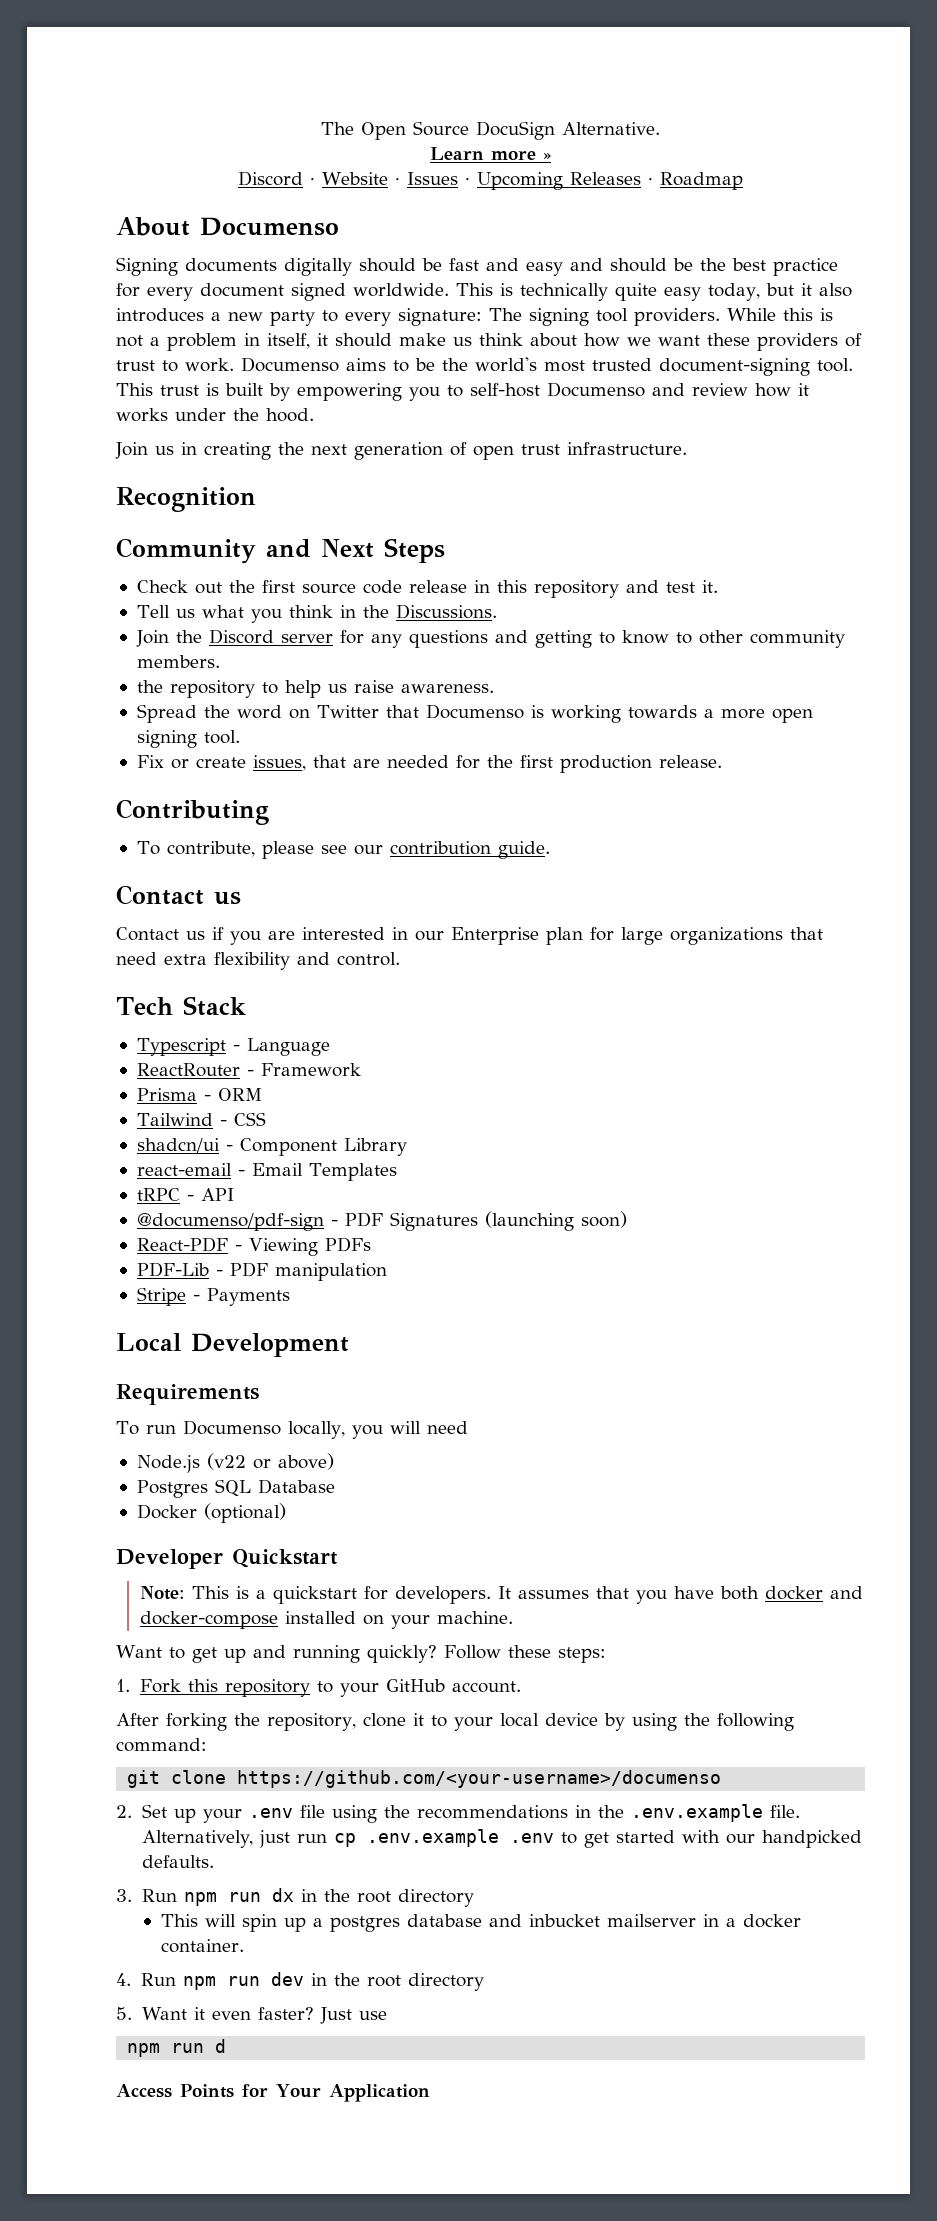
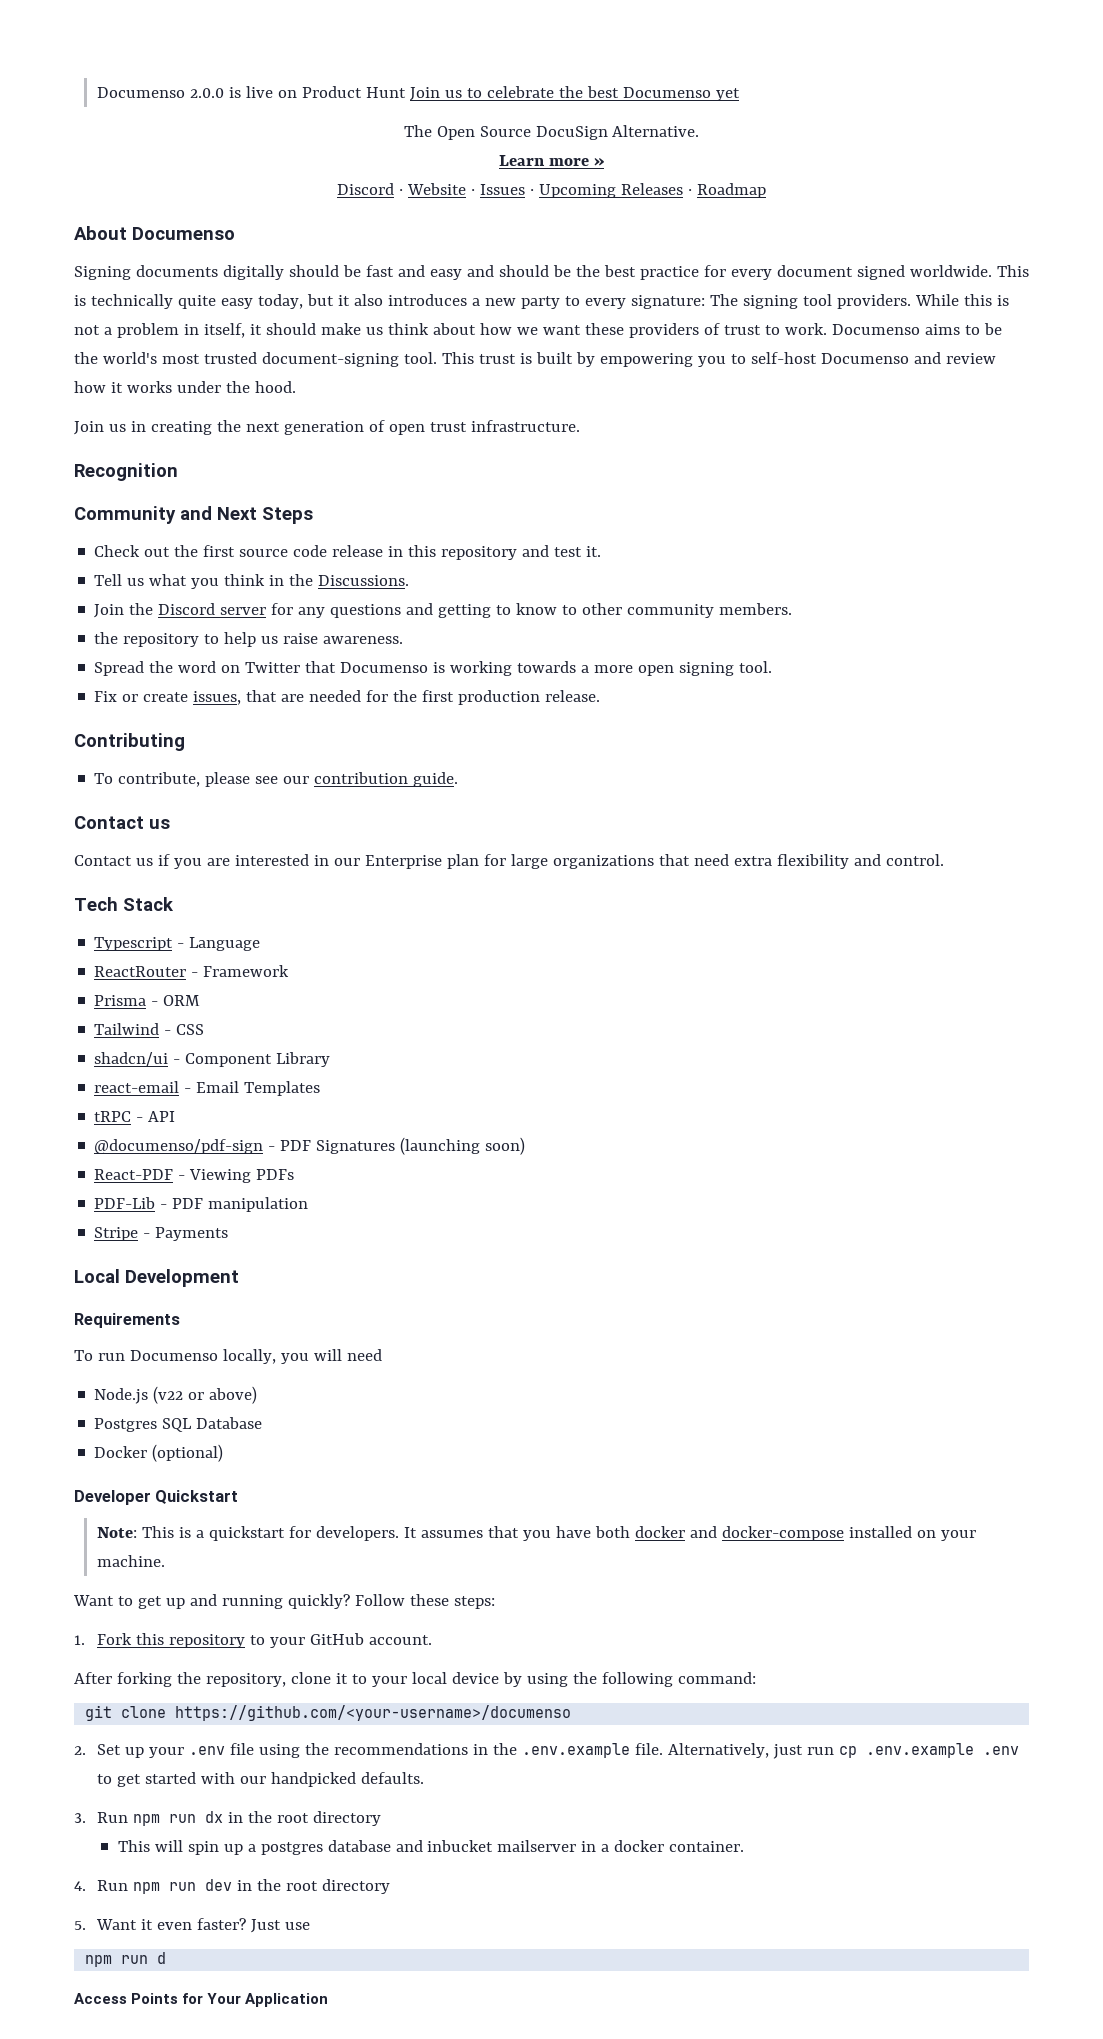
(321, 128) none -> [97,86,741,101] Documenso 2.0.0 is live on Product Hunt Join us to celebrate the best Documenso yet //

